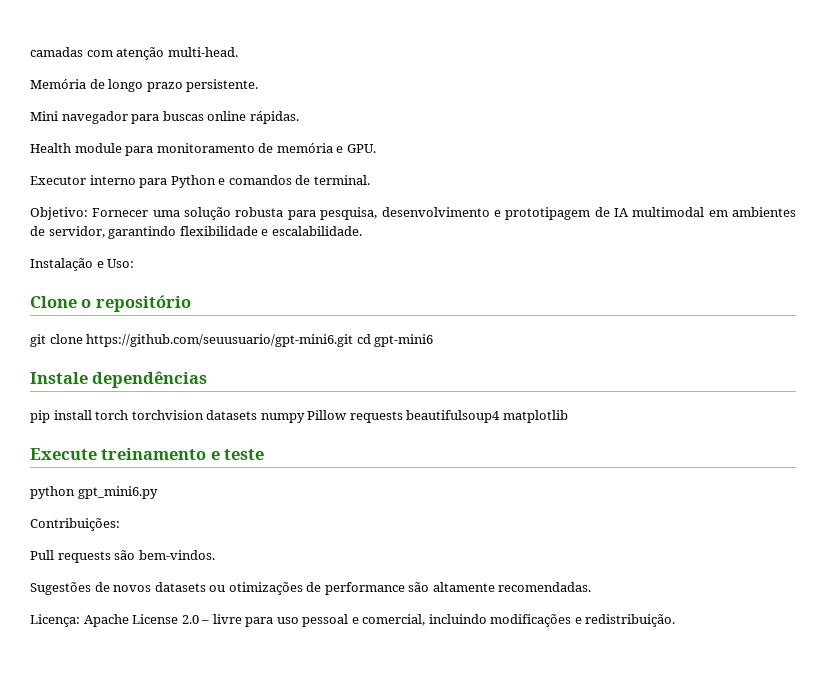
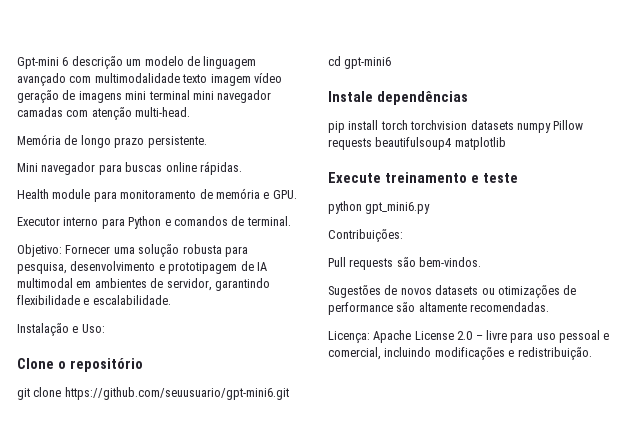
(30, 52) none -> [17,56,257,69] [17,73,282,86] [17,90,272,103] Gpt-mini 6 descrição um modelo de linguagem avançado com multimodalidade texto imagem vídeo geração de imagens mini terminal mini navegador

